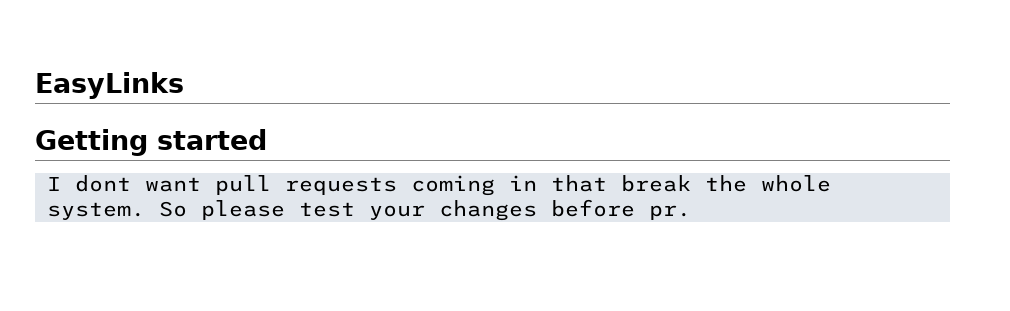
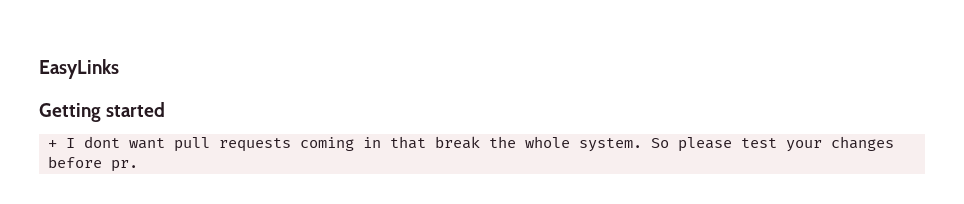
(267, 139) none -> [48,140,57,148] +

